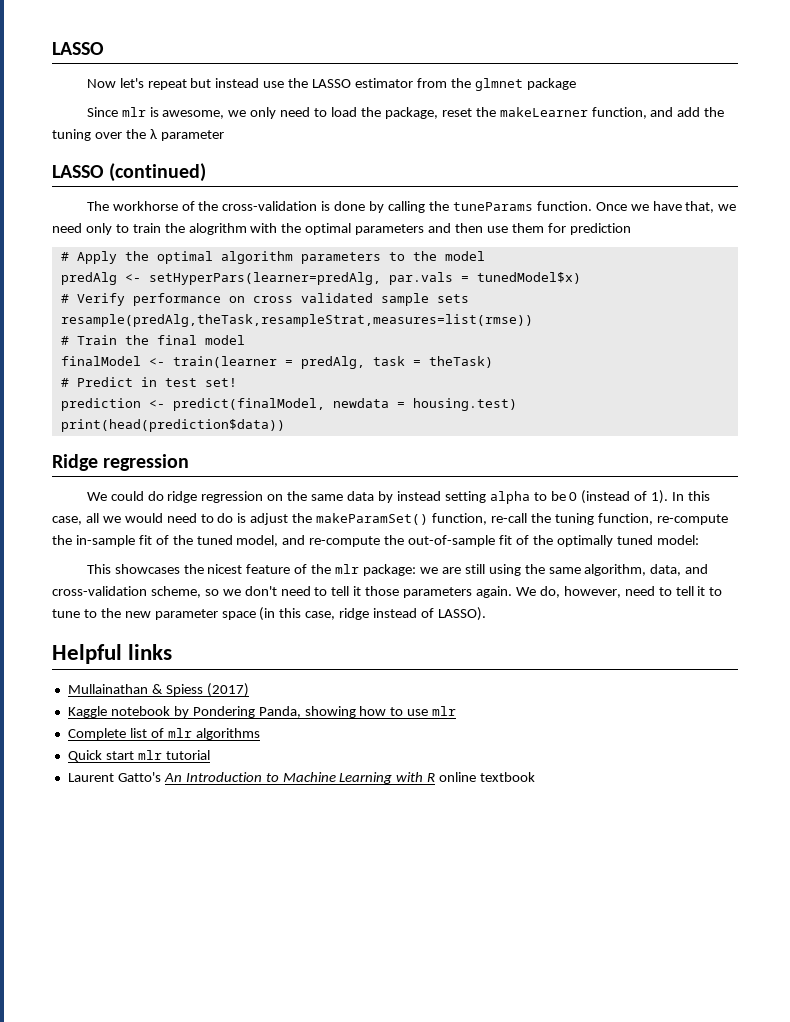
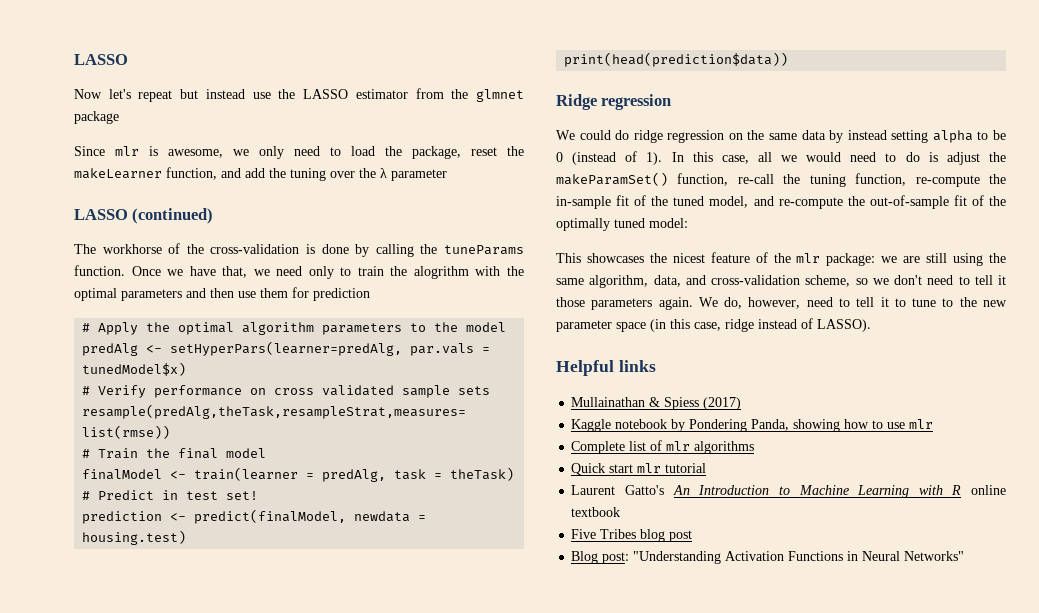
(536, 777) none -> [571,529,693,542] [571,551,965,564] // Five Tribes blog post // Blog post: "Understanding Activation Functions in Neural Networks"

